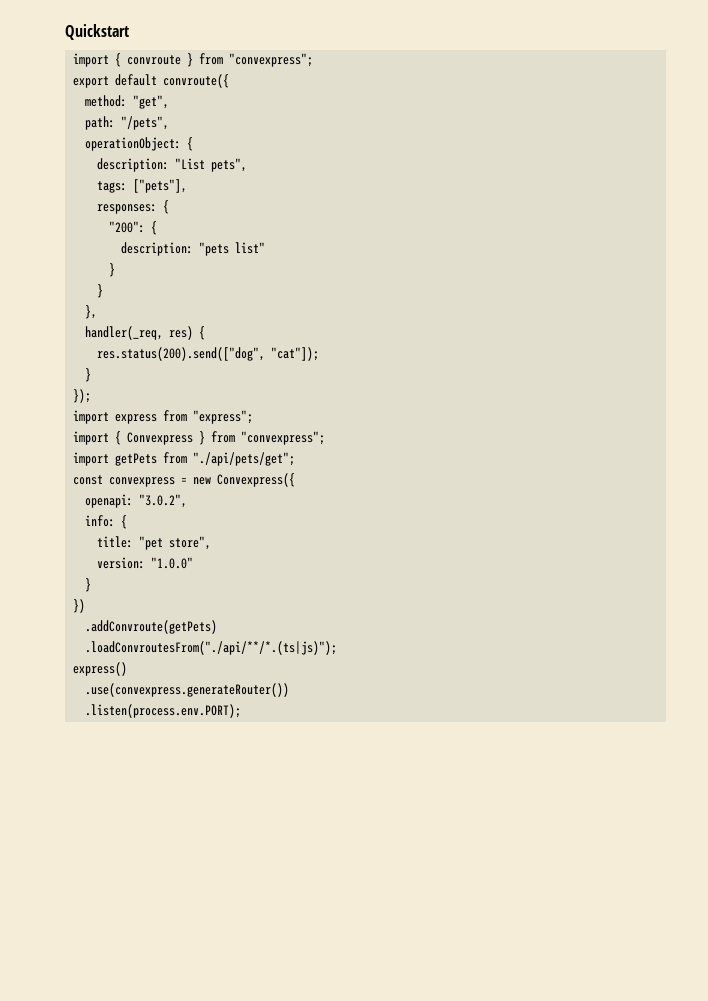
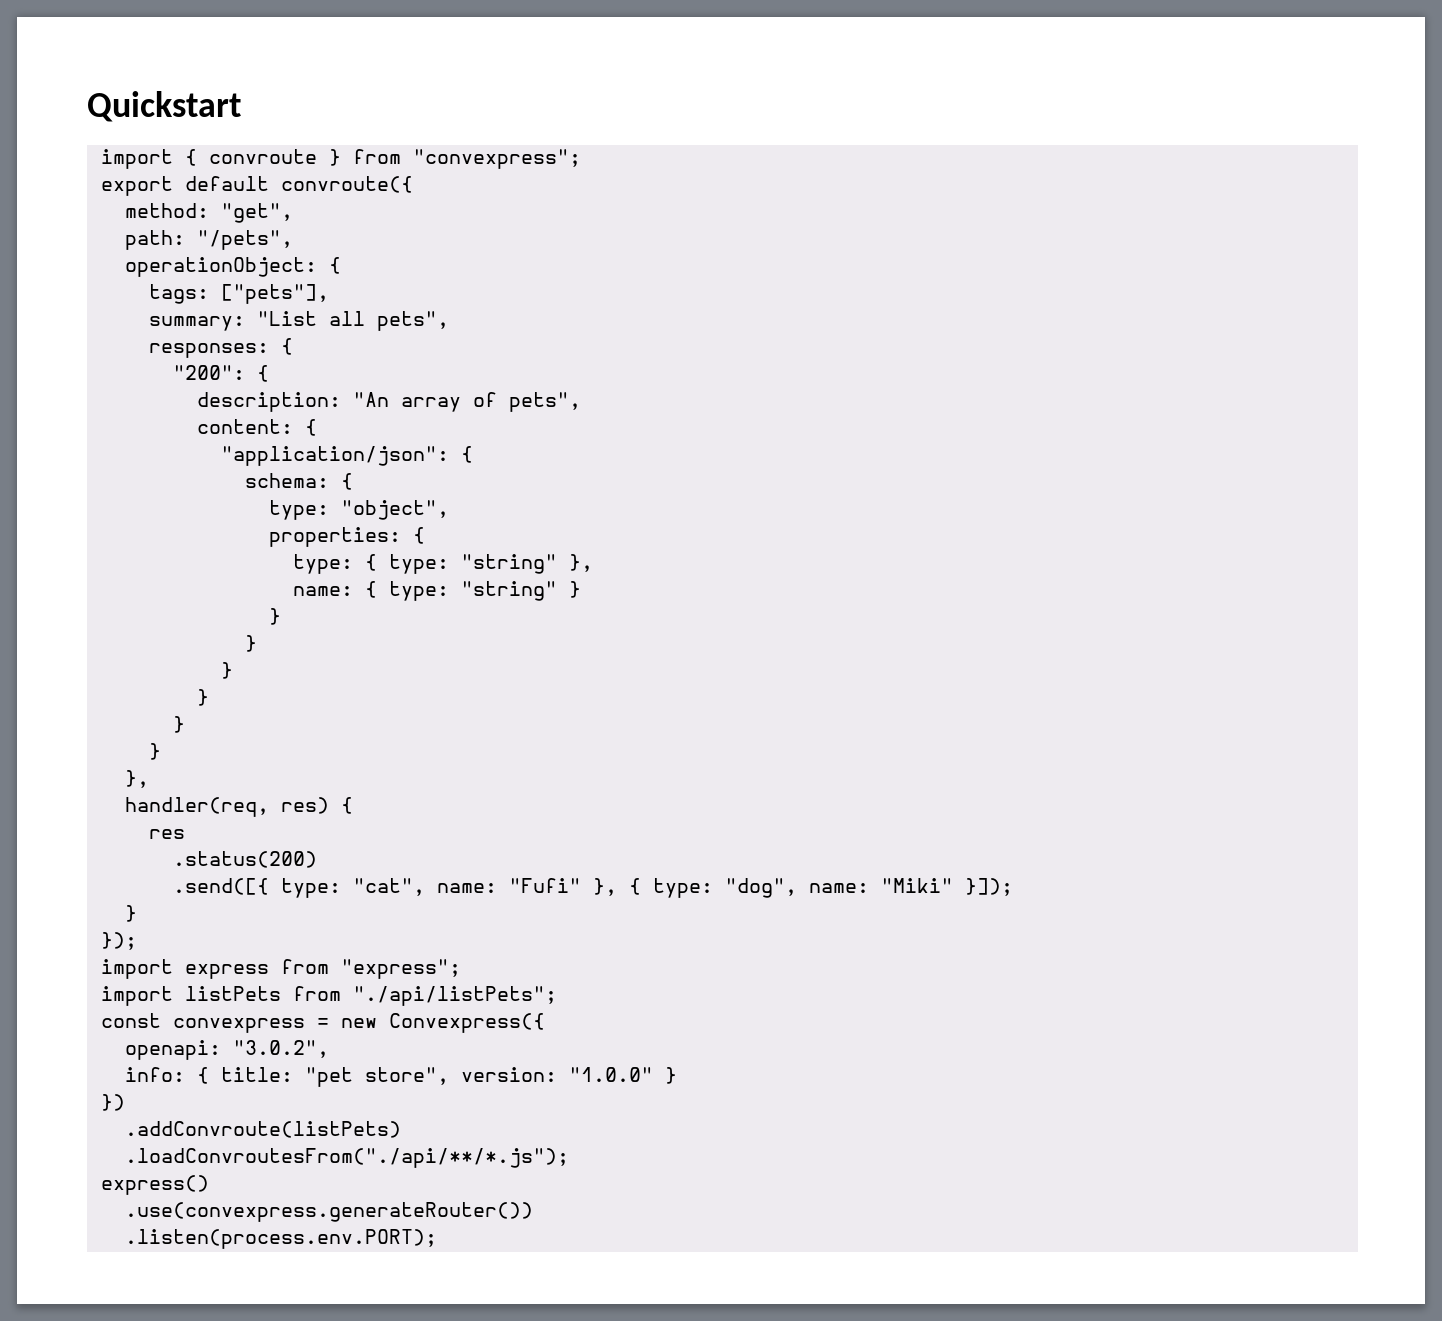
[96,158,247,172] // description: "List pets", -> (341, 265) none
(187, 186) none -> [148,311,449,331] // summary: "List all pets",
[198,242,265,256] "pets list" -> [352,392,581,412] [196,419,317,436] [220,446,473,466] [244,473,353,490] [268,500,449,520] [268,527,425,547] [292,554,593,574] [292,581,581,601] [268,608,281,625] [244,635,257,652] [220,662,233,679] [196,689,209,706] "An array of pets", // content: { // "application/json": { // schema: { // type: "object", // properties: { // type: { type: "string" }, // name: { type: "string" } // } // } // } // }
[84,326,163,340] handler(_req, -> [124,797,269,817] handler(req,
[96,347,319,361] res.status(200).send(["dog", "cat"]); -> [148,829,185,839] [172,851,317,868] [172,878,1013,898] res // .status(200) // .send([{ type: "cat", name: "Fufi" }, { type: "dog", name: "Miki" }]);
[114,431,325,445] [72,452,295,466] { Convexpress } from "convexpress"; // import getPets from "./api/pets/get"; -> [184,986,557,1006] listPets from "./api/listPets";
(127, 522) // -> (209, 1075) none
(211, 543) // -> (449, 1076) none
(193, 563) // -> (653, 1074) none
[84,620,217,634] [84,641,337,655] .addConvroute(getPets) // .loadConvroutesFrom("./api/**/*.(ts|js)"); -> [124,1121,401,1138] [124,1148,569,1168] .addConvroute(listPets) // .loadConvroutesFrom("./api/**/*.js");

